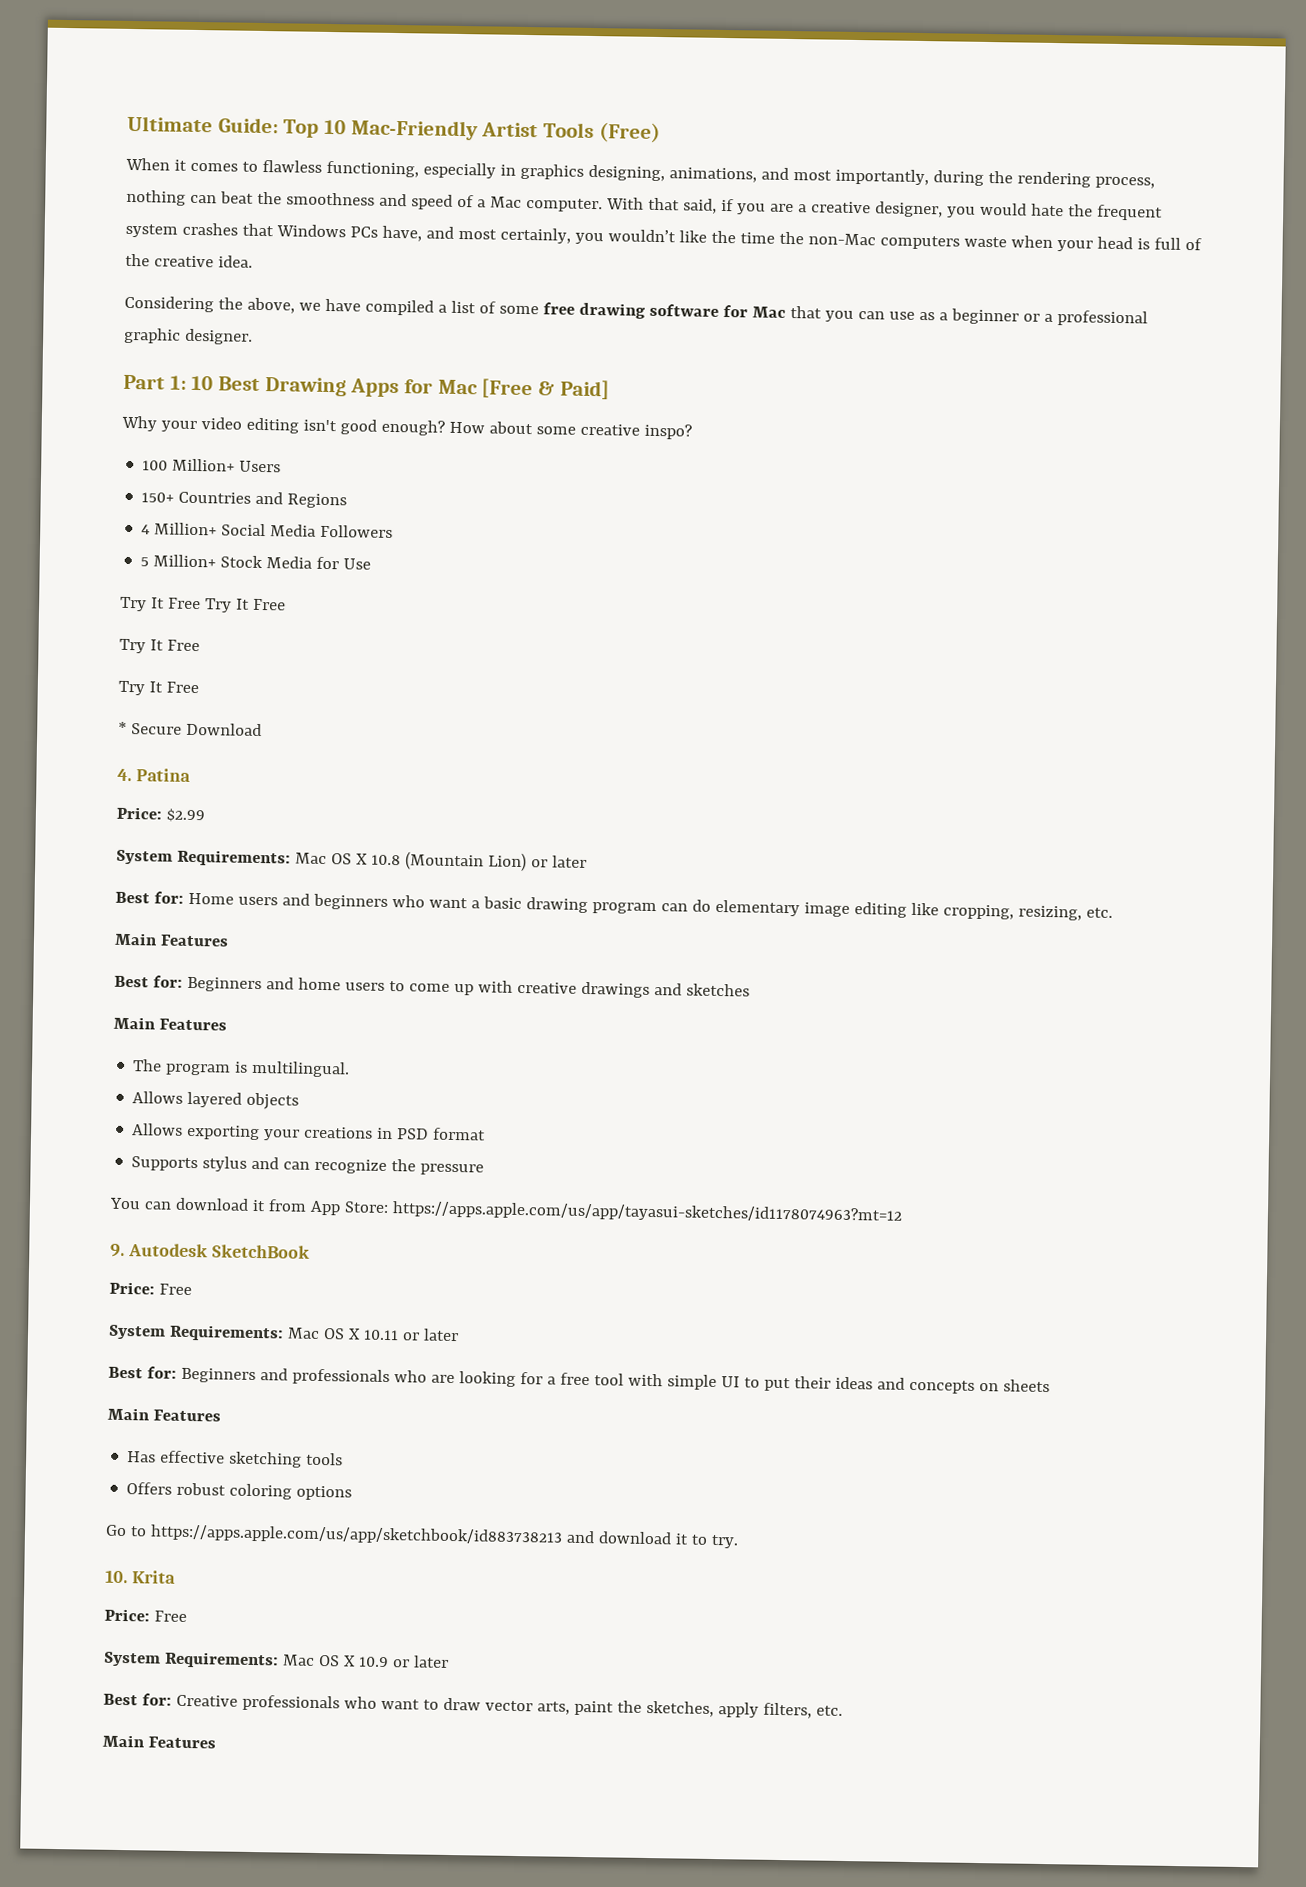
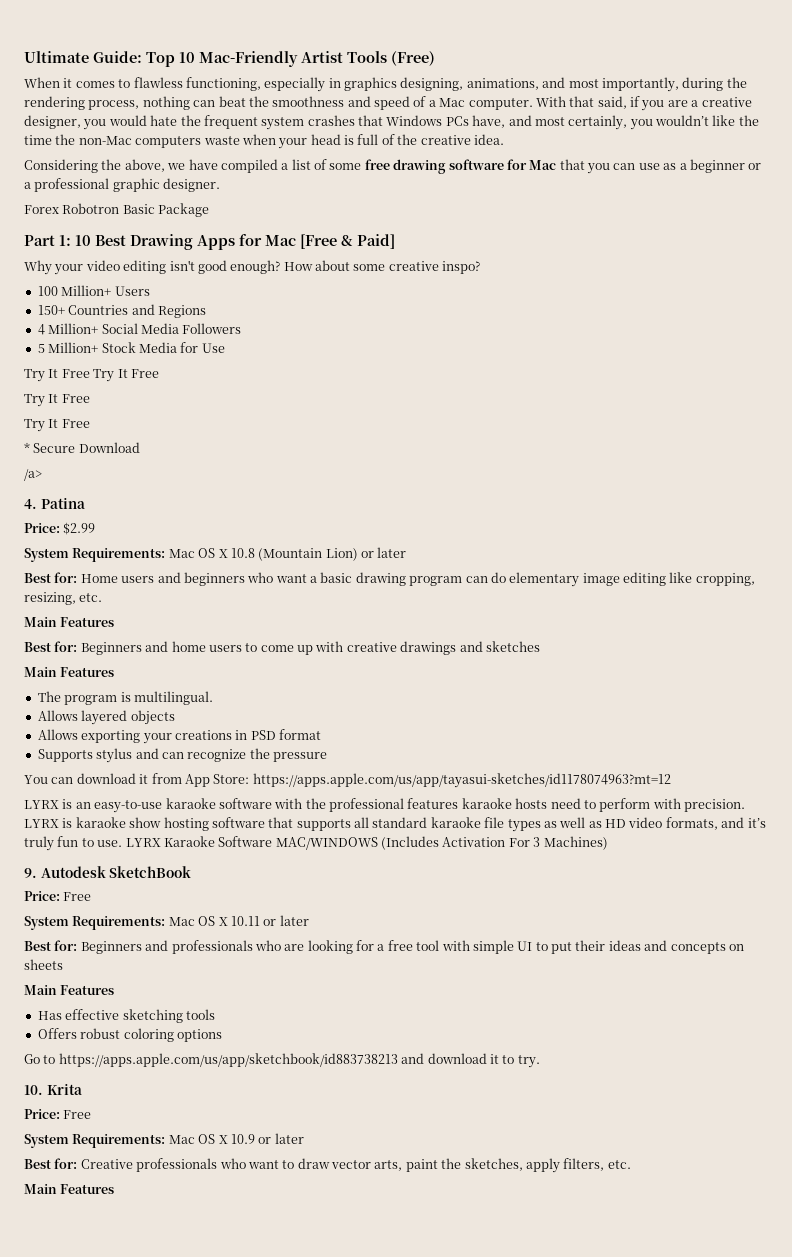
(253, 336) none -> [24,203,210,217] // Forex Robotron Basic Package
(262, 729) none -> [24,469,42,481] // /a>
(903, 1212) none -> [24,798,745,813] [24,817,766,832] [24,836,608,851] // LYRX is an easy-to-use karaoke software with the professional features karaoke hosts need to perform with precision. LYRX is karaoke show hosting software that supports all standard karaoke file types as well as HD video formats, and it’s truly fun to use. LYRX Karaoke Software MAC/WINDOWS (Includes Activation For 3 Machines)

